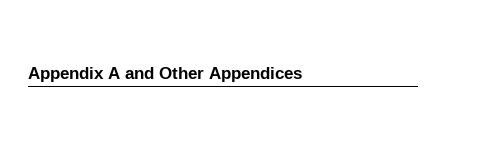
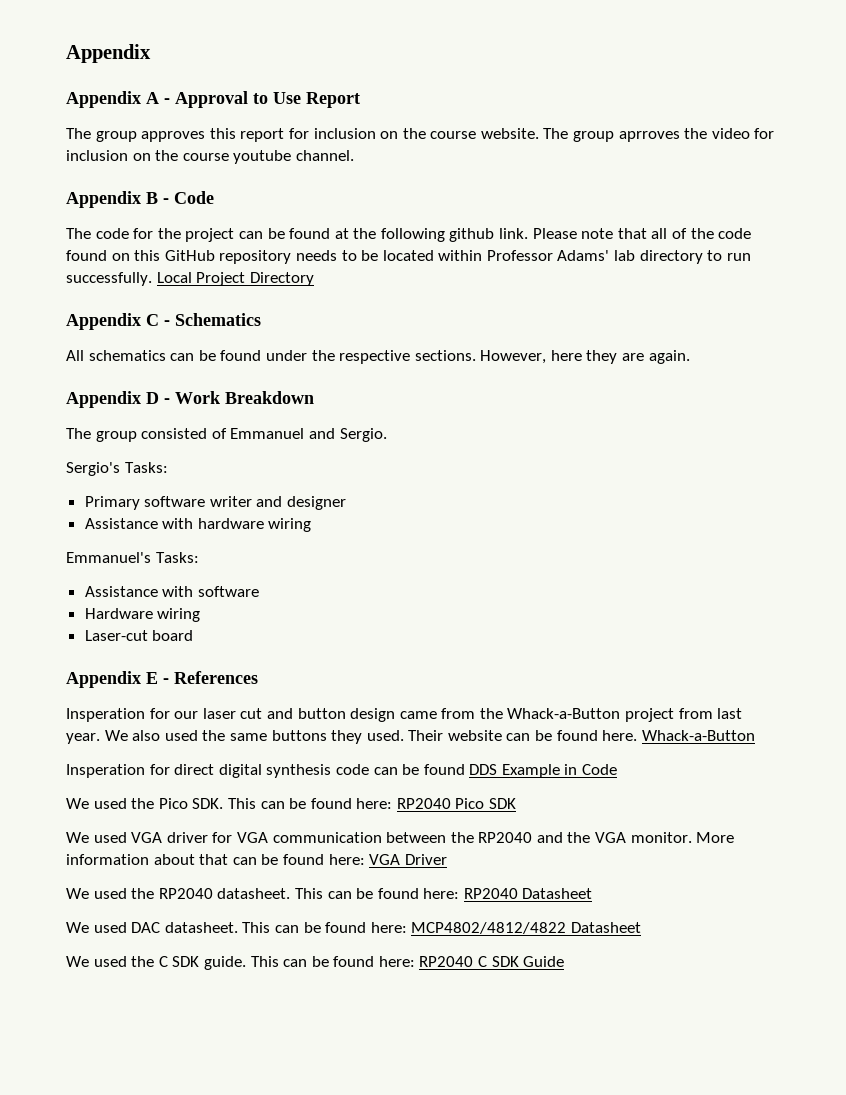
[28,67,302,82] Appendix A and Other Appendices -> [66,44,151,63] [66,91,360,108] [66,128,775,142] [66,150,354,164] [66,191,214,208] [66,228,752,242] [66,250,751,264] [66,272,314,286] [66,313,261,330] [66,350,690,364] [66,391,314,408] [66,428,387,442] [66,462,168,476] [84,496,347,510] [84,518,312,532] [66,552,199,563] [84,586,259,597] [84,608,201,622] [84,630,194,641] [66,671,258,688] [66,708,743,722] [66,730,755,744] [66,764,618,778] [66,798,517,809] [66,832,735,843] [66,854,447,865] [66,888,593,899] [66,922,641,934] [66,956,565,970] Appendix // Appendix A - Approval to Use Report // The group approves this report for inclusion on the course website. The group aprroves the video for inclusion on the course youtube channel. // Appendix B - Code // The code for the project can be found at the following github link. Please note that all of the code found on this GitHub repository needs to be located within Professor Adams' lab directory to run successfully. Local Project Directory // Appendix C - Schematics // All schematics can be found under the respective sections. However, here they are again. // Appendix D - Work Breakdown // The group consisted of Emmanuel and Sergio. // Sergio's Tasks: // Primary software writer and designer // Assistance with hardware wiring // Emmanuel's Tasks: // Assistance with software // Hardware wiring // Laser-cut board // Appendix E - References // Insperation for our laser cut and button design came from the Whack-a-Button project from last year. We also used the same buttons they used. Their website can be found here. Whack-a-Button // Insperation for direct digital synthesis code can be found DDS Example in Code // We used the Pico SDK. This can be found here: RP2040 Pico SDK // We used VGA driver for VGA communication between the RP2040 and the VGA monitor. More information about that can be found here: VGA Driver // We used the RP2040 datasheet. This can be found here: RP2040 Datasheet // We used DAC datasheet. This can be found here: MCP4802/4812/4822 Datasheet // We used the C SDK guide. This can be found here: RP2040 C SDK Guide

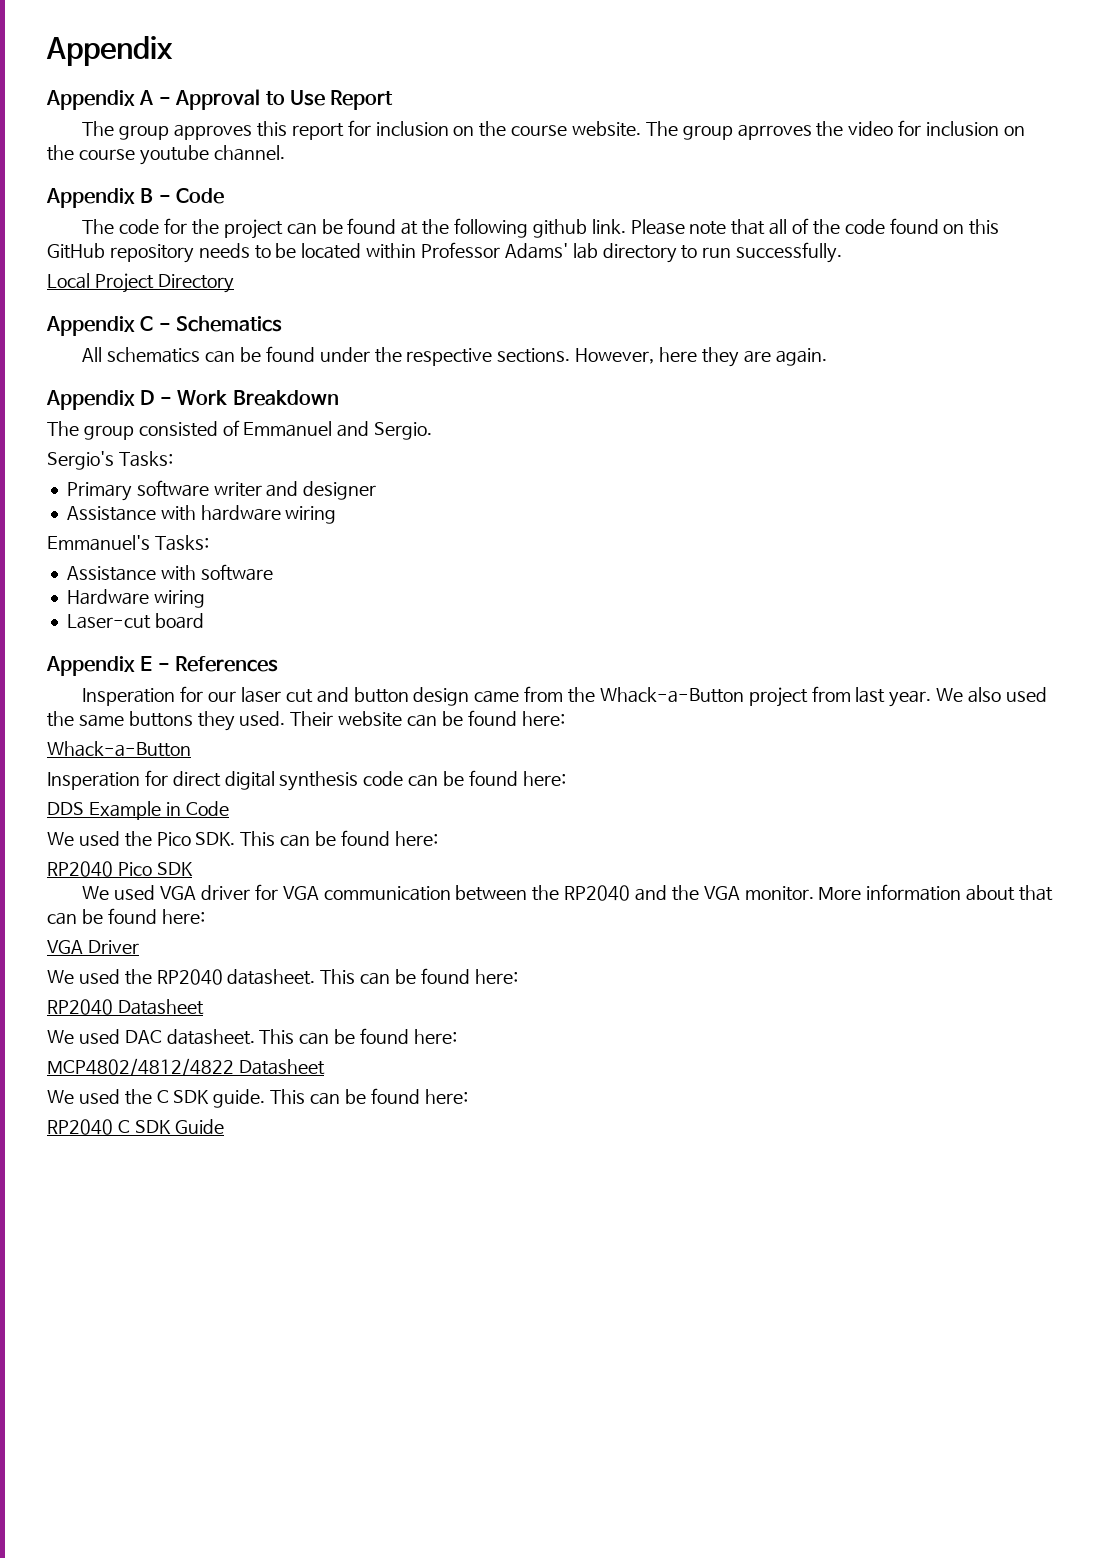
(152, 279) none -> (843, 252) //
[602,730,638,741] here. -> [521,711,565,726] here: //
(465, 769) none -> [522,771,566,786] here: //
(393, 803) none -> (438, 838) //
(365, 859) none -> (205, 916) //
(460, 893) none -> (518, 976) //
(407, 927) none -> (457, 1036) //
(415, 961) none -> (468, 1096) //

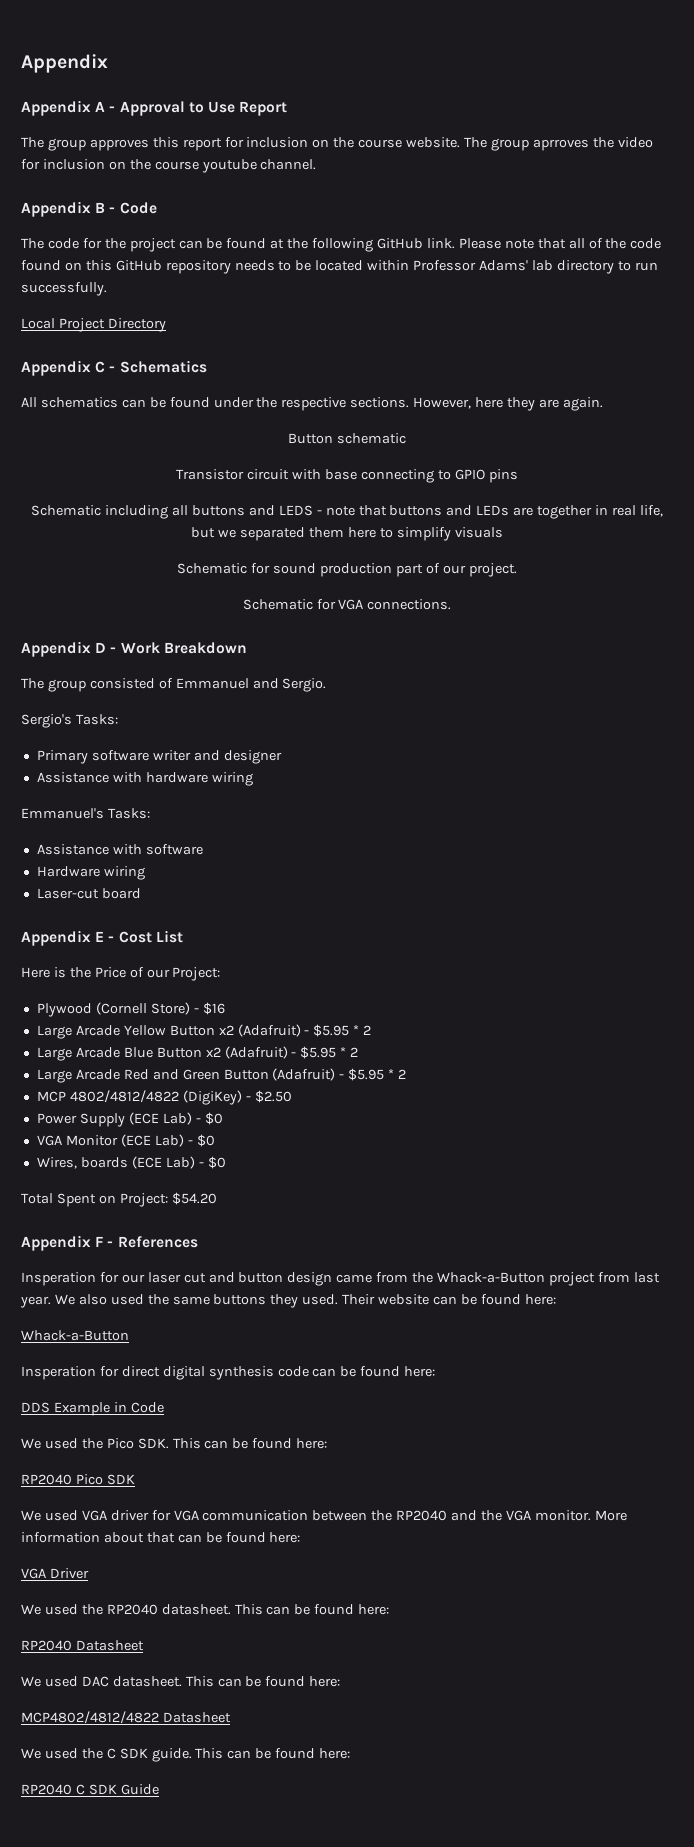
[532,219,587,238] github -> [377,238,424,249] GitHub
(827, 357) none -> [288,433,406,444] [176,469,518,483] [31,505,663,519] [191,527,503,541] [177,563,517,577] [242,599,452,610] // Button schematic // Transistor circuit with base connecting to GPIO pins // Schematic including all buttons and LEDS - note that buttons and LEDs are together in real life, but we separated them here to simplify visuals // Schematic for sound production part of our project. // Schematic for VGA connections.
(170, 667) none -> [118,930,183,943] [21,967,221,981] [36,1002,225,1017] [36,1024,372,1039] [36,1046,359,1061] [36,1068,407,1083] [36,1090,292,1105] [36,1112,223,1127] [36,1134,215,1147] [36,1156,226,1169] [21,1192,217,1207] [21,1235,114,1251] Cost List // Here is the Price of our Project: // Plywood (Cornell Store) - $16 // Large Arcade Yellow Button x2 (Adafruit) - $5.95 * 2 // Large Arcade Blue Button x2 (Adafruit) - $5.95 * 2 // Large Arcade Red and Green Button (Adafruit) - $5.95 * 2 // MCP 4802/4812/4822 (DigiKey) - $2.50 // Power Supply (ECE Lab) - $0 // VGA Monitor (ECE Lab) - $0 // Wires, boards (ECE Lab) - $0 // Total Spent on Project: $54.20 // Appendix F -

